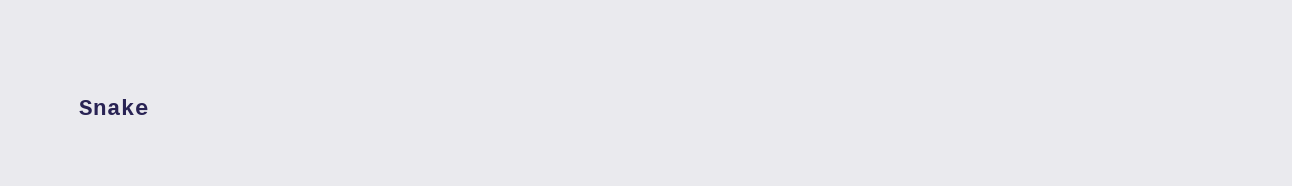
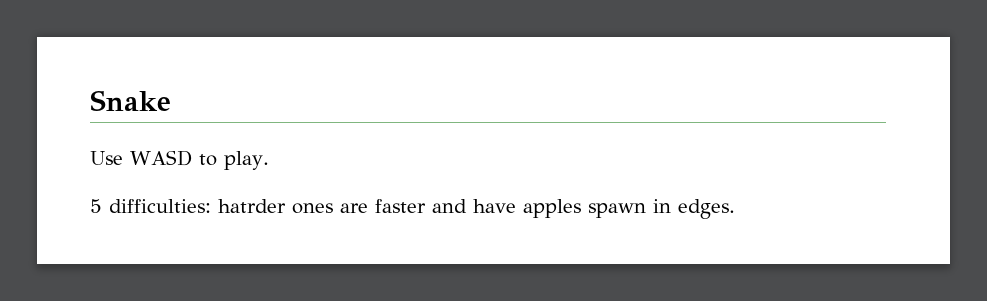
(149, 107) none -> [90,150,269,170] [90,199,735,219] // Use WASD to play. // 5 difficulties: hatrder ones are faster and have apples spawn in edges.

